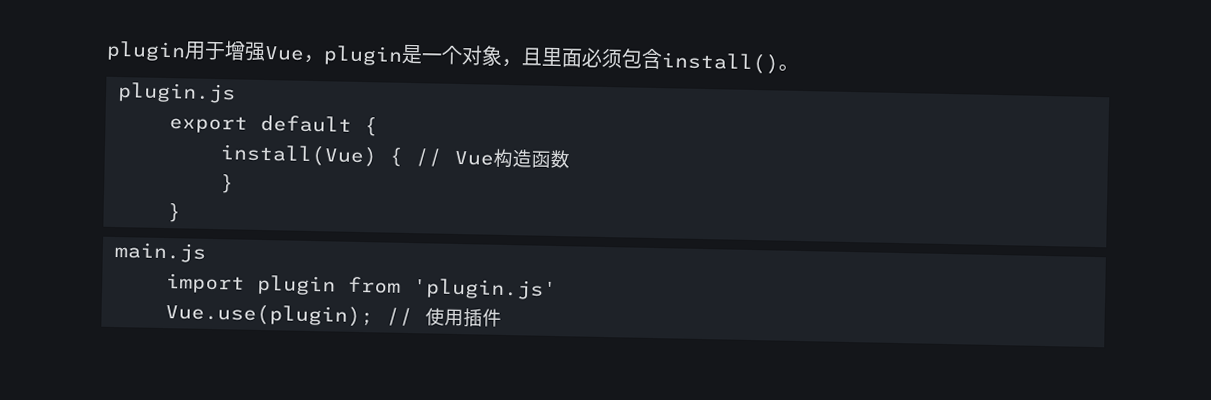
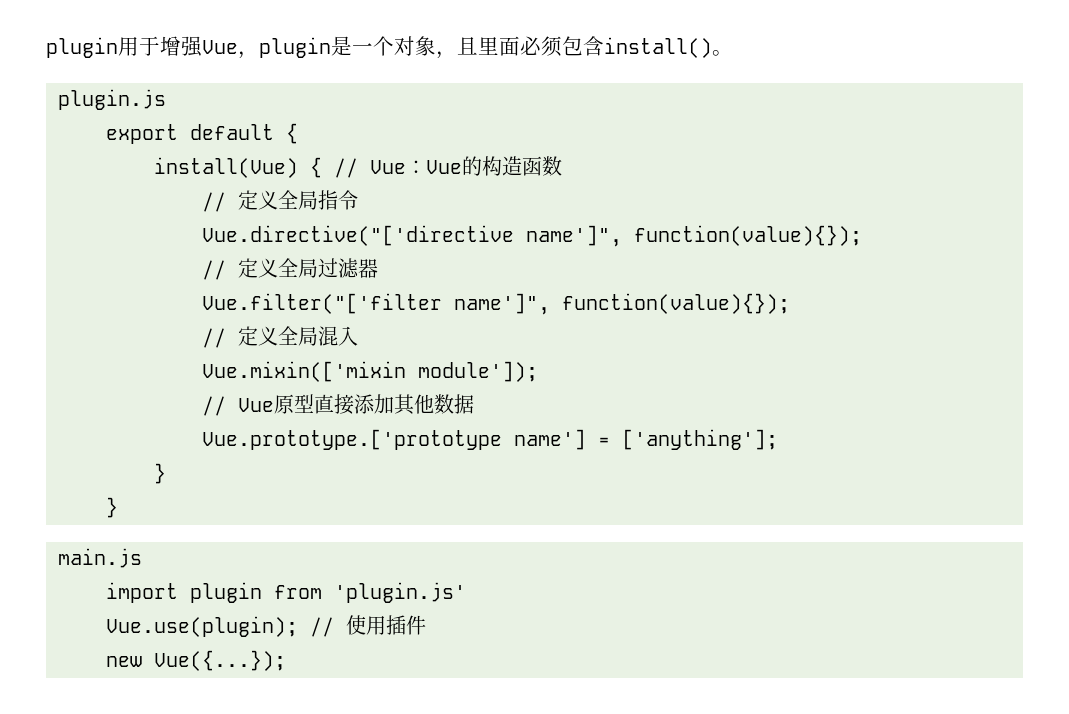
(494, 158) none -> [406,156,483,176] ：Vue的
(571, 159) none -> [202,190,359,212] [202,225,863,247] [202,258,379,280] [202,293,791,315] [202,326,359,348] [202,361,539,382] [202,394,475,416] [202,429,779,450] // // 定义全局指令 // Vue.directive("['directive name']", function(value){}); // // 定义全局过滤器 // Vue.filter("['filter name']", function(value){}); // // 定义全局混入 // Vue.mixin(['mixin module']); // // Vue原型直接添加其他数据 // Vue.prototype.['prototype name'] = ['anything'];
(502, 317) none -> [106,650,287,671] // new Vue({...});

